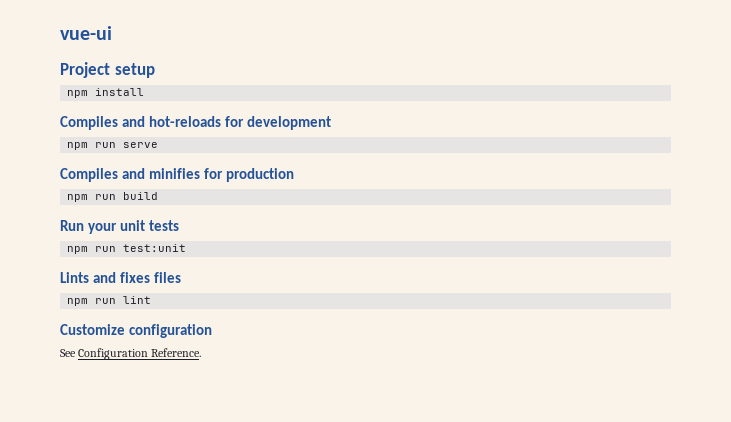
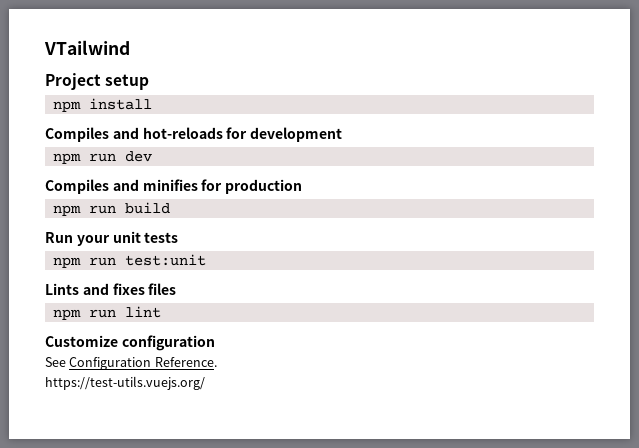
[60,26,112,40] vue-ui -> [44,40,130,55] VTailwind
[123,142,159,148] serve -> [124,151,152,162] dev
(202, 352) none -> [45,376,205,390] // https://test-utils.vuejs.org/

